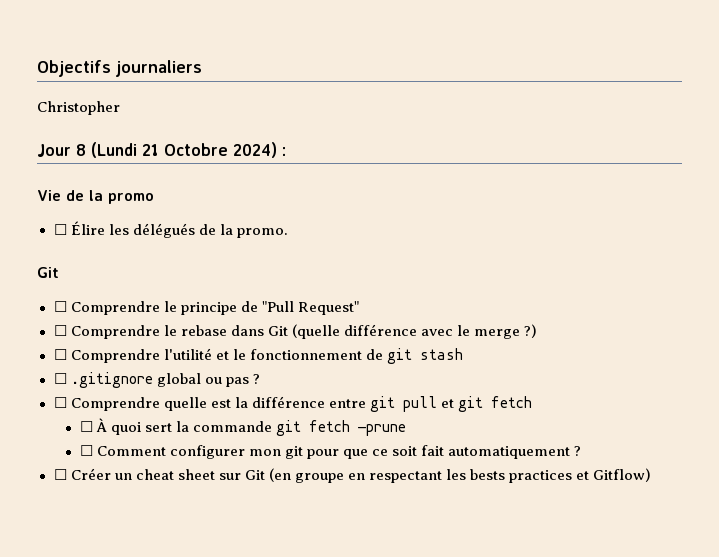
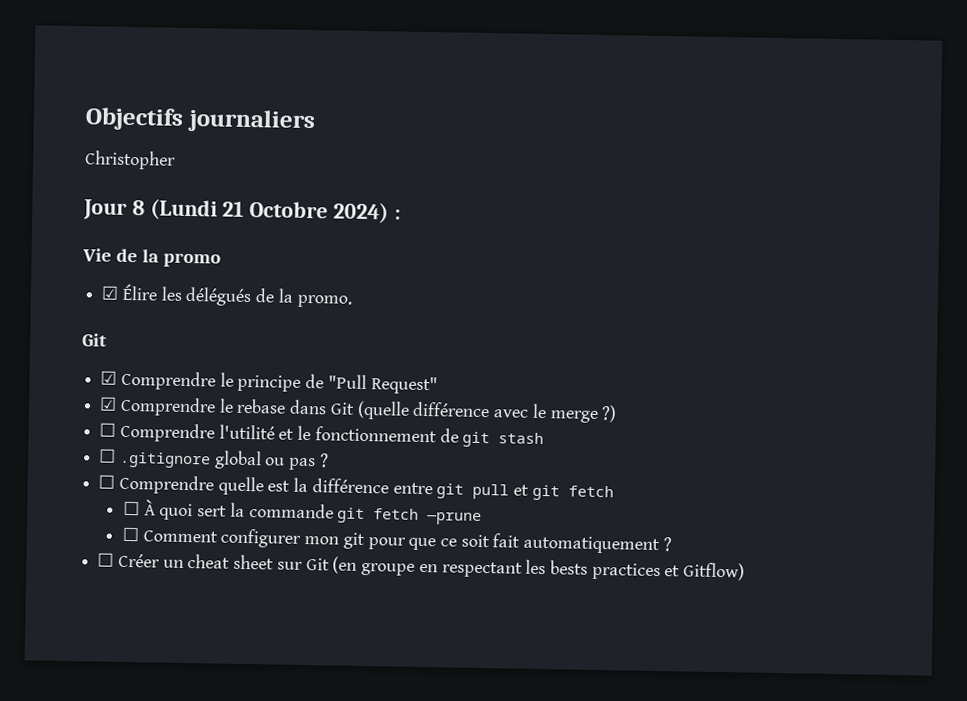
[53,224,67,235] ☐ -> [101,285,120,300] ☑
[53,301,67,312] ☐ -> [100,370,118,385] ☑
[53,325,67,336] ☐ -> [99,396,118,411] ☑

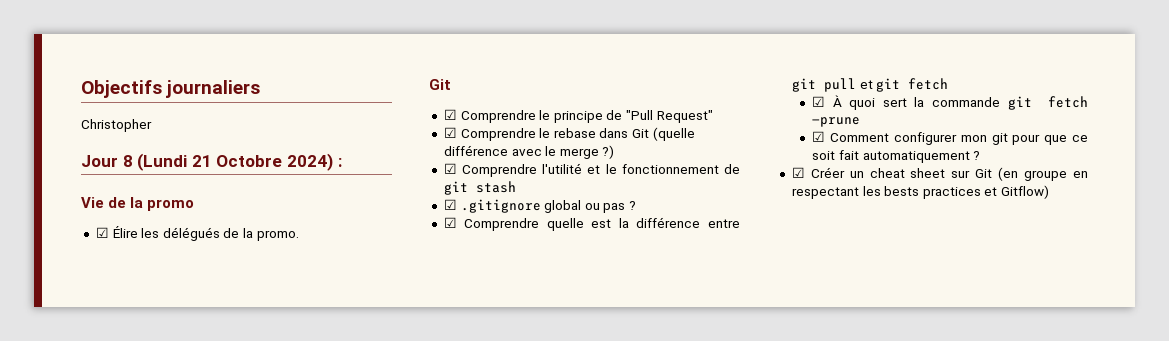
[99,422,117,437] ☐ -> [443,163,457,174] ☑
[99,448,117,463] ☐ -> [443,199,457,210] ☑
[98,474,116,489] ☐ -> [443,217,457,228] ☑
[122,500,140,516] ☐ -> [812,96,826,107] ☑
[121,526,139,542] ☐ -> [812,131,826,142] ☑
[97,552,115,567] ☐ -> [791,167,805,178] ☑

